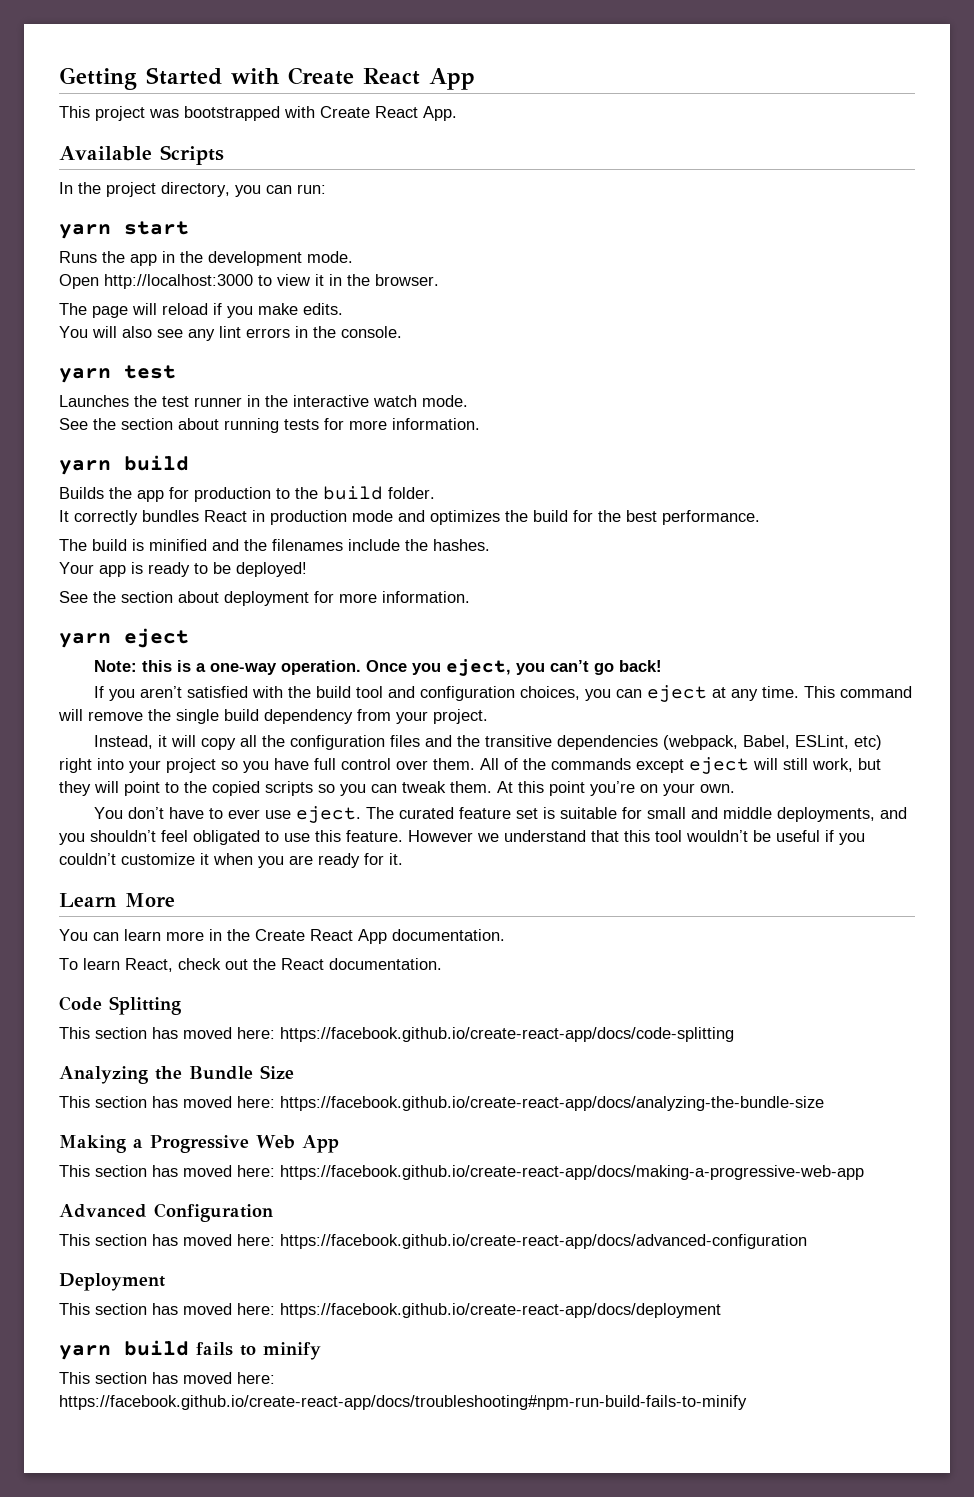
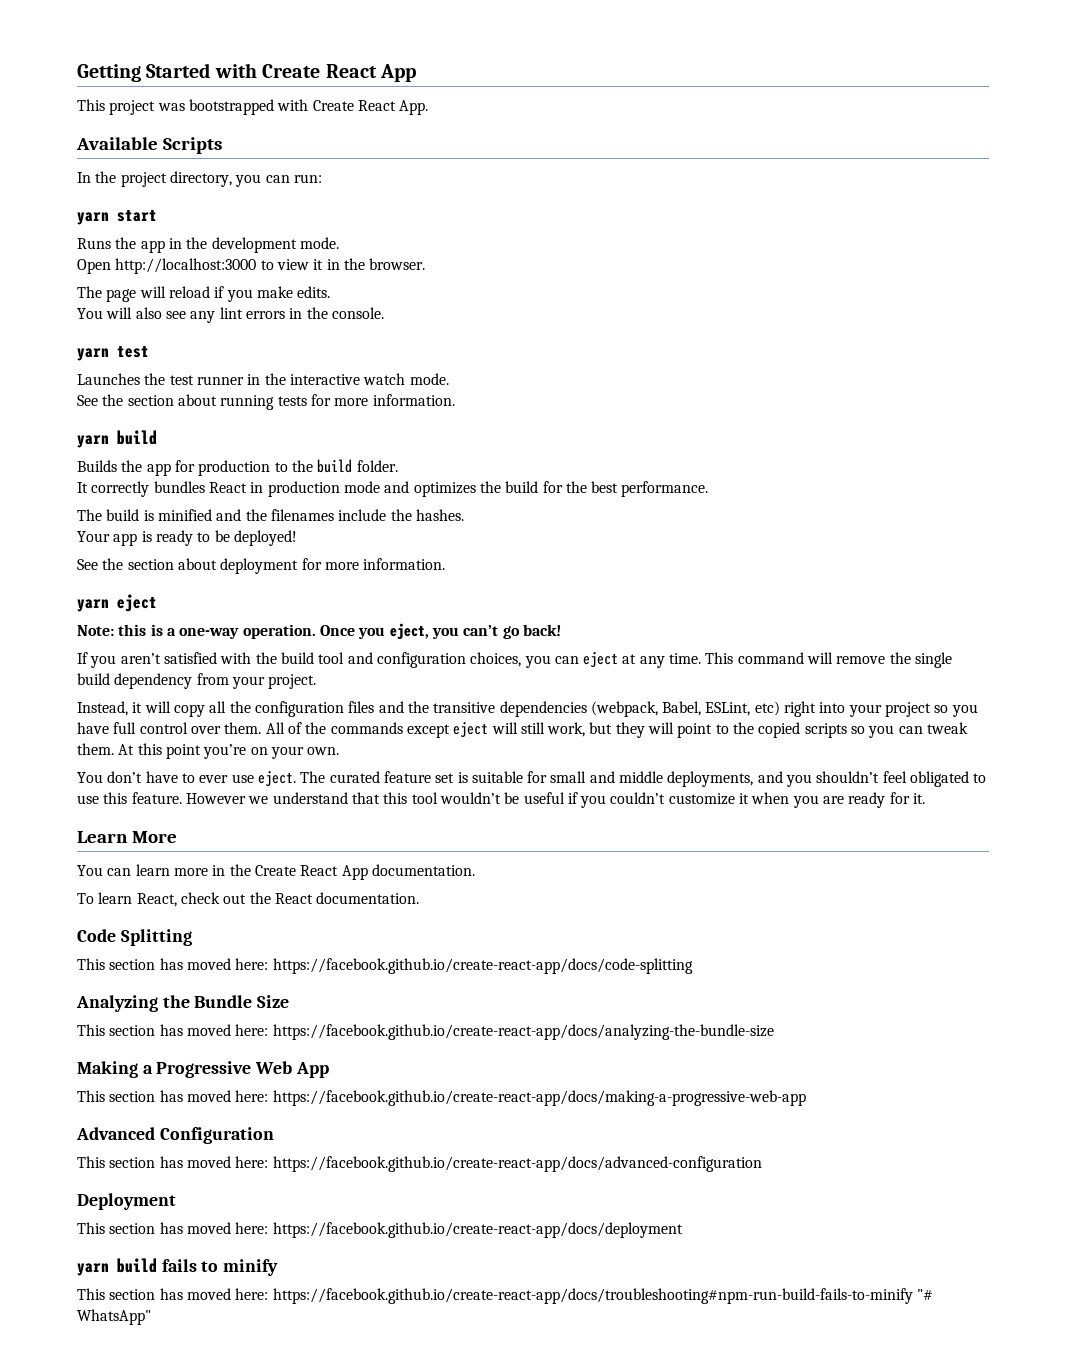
(747, 1402) none -> [916,1289,933,1300] [77,1309,151,1325] "# WhatsApp"

